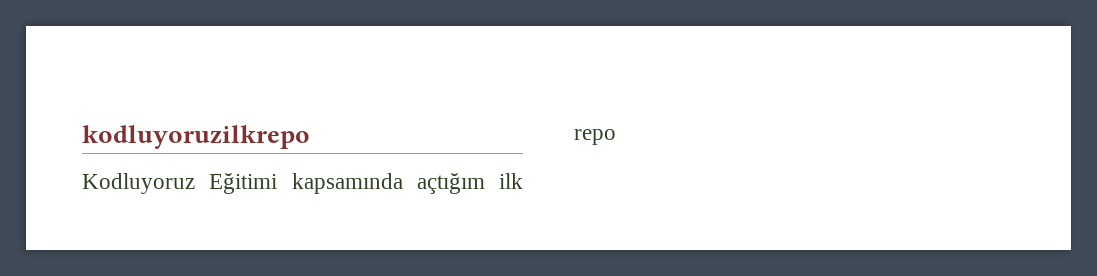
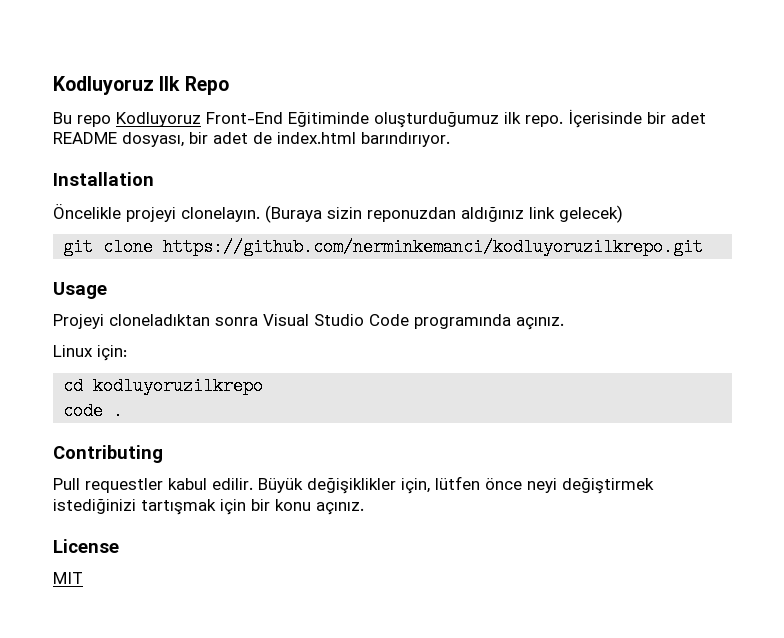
[82,125,310,149] [82,173,523,194] [574,129,616,145] kodluyoruzilkrepo // Kodluyoruz Eğitimi kapsamında açtığım ilk repo -> [53,76,229,95] [53,109,706,128] [53,132,450,147] [53,172,154,186] [53,203,623,223] [63,238,704,256] [53,282,107,299] [53,314,564,330] [53,345,127,361] [63,377,264,395] [63,402,124,420] [53,445,163,463] [53,476,654,494] [53,498,364,515] [53,539,119,553] [53,572,83,584] Kodluyoruz Ilk Repo // Bu repo Kodluyoruz Front-End Eğitiminde oluşturduğumuz ilk repo. İçerisinde bir adet README dosyası, bir adet de index.html barındırıyor. // Installation // Öncelikle projeyi clonelayın. (Buraya sizin reponuzdan aldığınız link gelecek) // git clone https://github.com/nerminkemanci/kodluyoruzilkrepo.git // Usage // Projeyi cloneladıktan sonra Visual Studio Code programında açınız. // Linux için: // cd kodluyoruzilkrepo // code . // Contributing // Pull requestler kabul edilir. Büyük değişiklikler için, lütfen önce neyi değiştirmek istediğinizi tartışmak için bir konu açınız. // License // MIT

